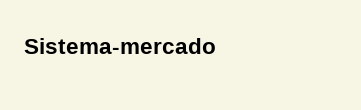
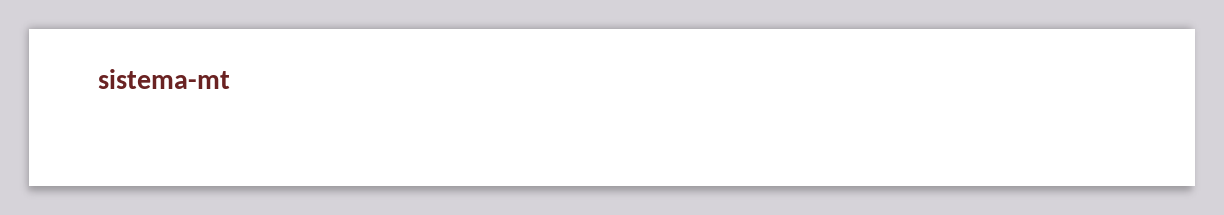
[24,38,216,54] Sistema-mercado -> [98,69,230,89] sistema-mt

